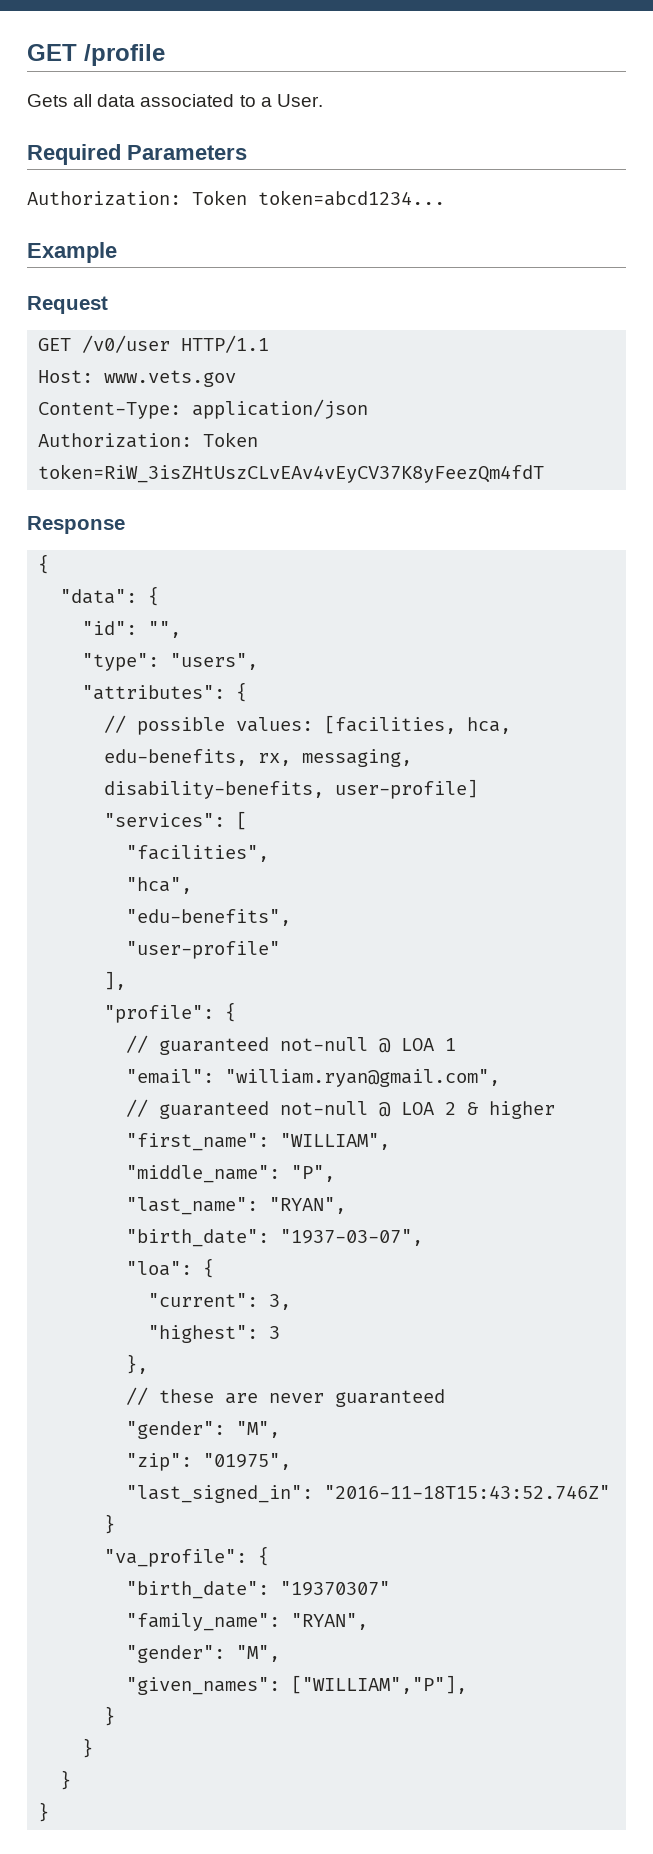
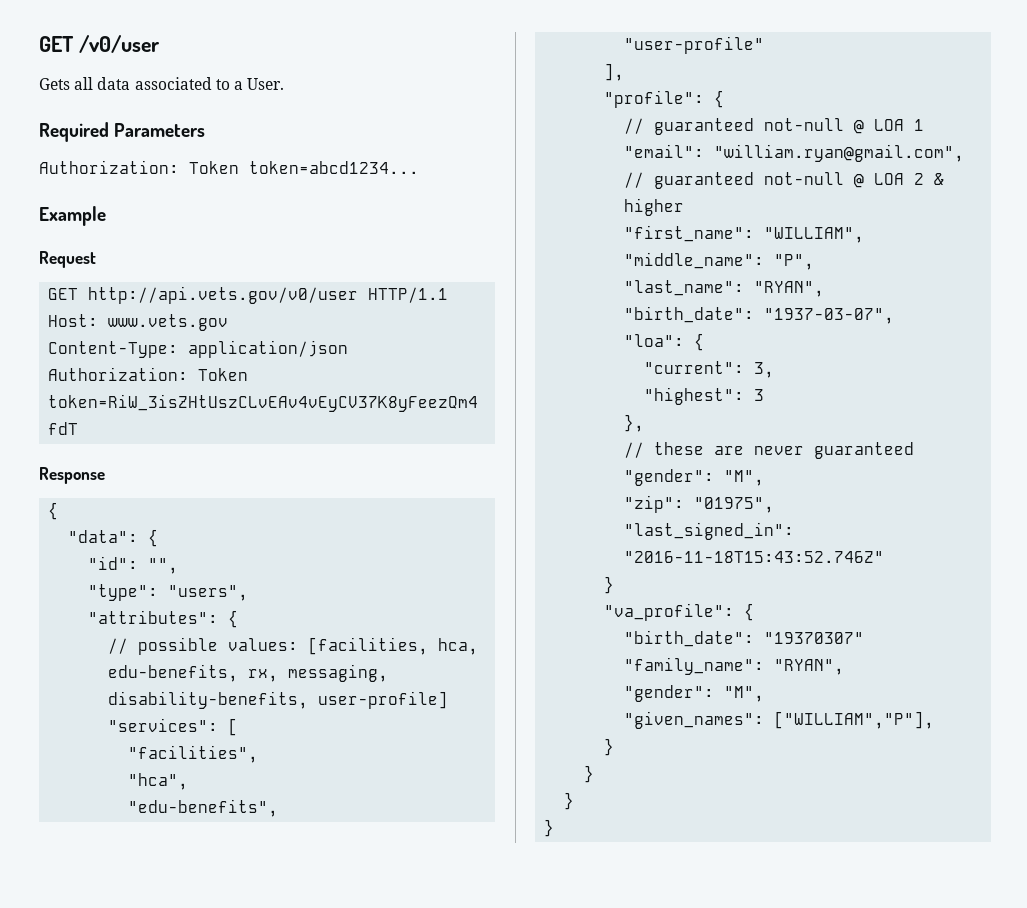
[27,44,165,66] GET /profile -> [39,35,159,53] GET /v0/user
[82,335,171,353] /v0/user -> [88,286,359,304] http://api.vets.gov/v0/user

